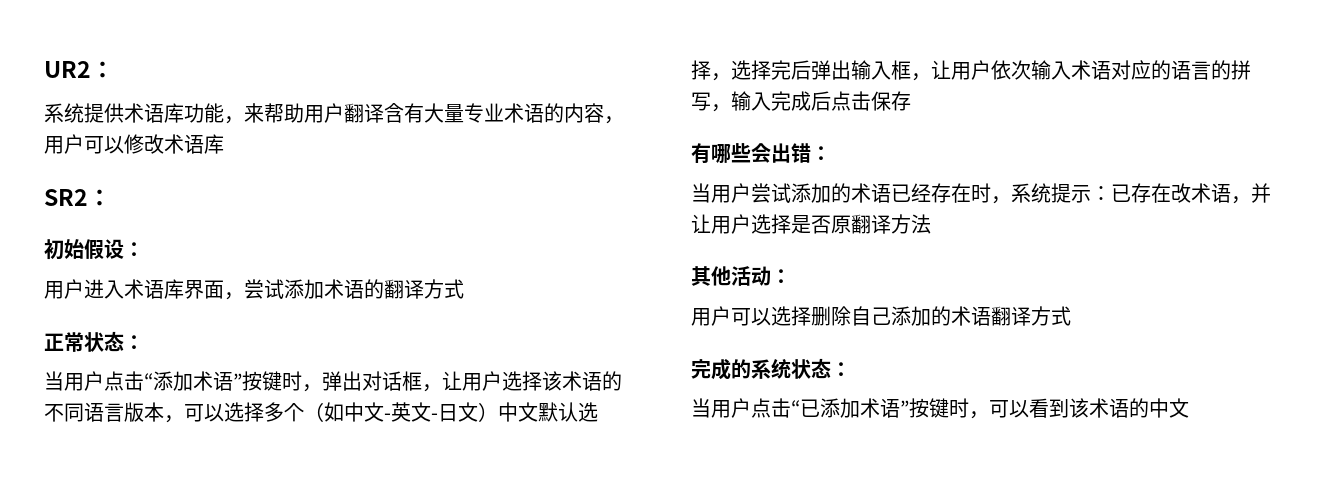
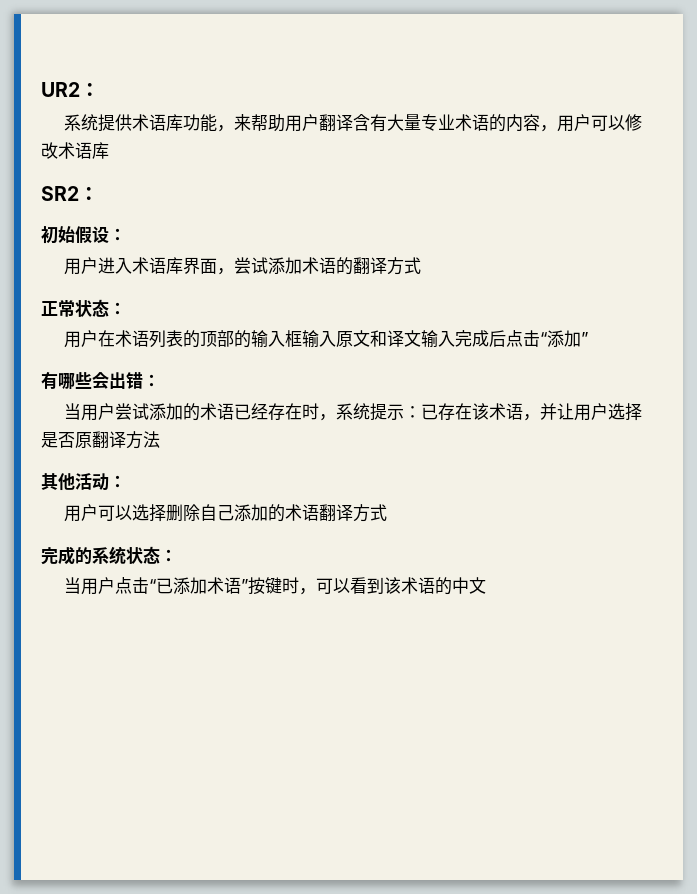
[44,371,622,392] [44,402,598,423] [691,60,1251,81] [691,92,731,112] 当用户点击“添加术语”按键时，弹出对话框，让用户选择该术语的不同语言版本，可以选择多个（如中文-英文-日文）中文默认选择，选择完后弹出输入框，让用户依次输入术语对应的语言的拼写， -> [63,330,421,348] 用户在术语列表的顶部的输入框输入原文和译文
[871,91,911,111] 保存 -> [539,330,588,347] “添加”
[1171,183,1191,203] 改 -> [471,403,489,420] 该

